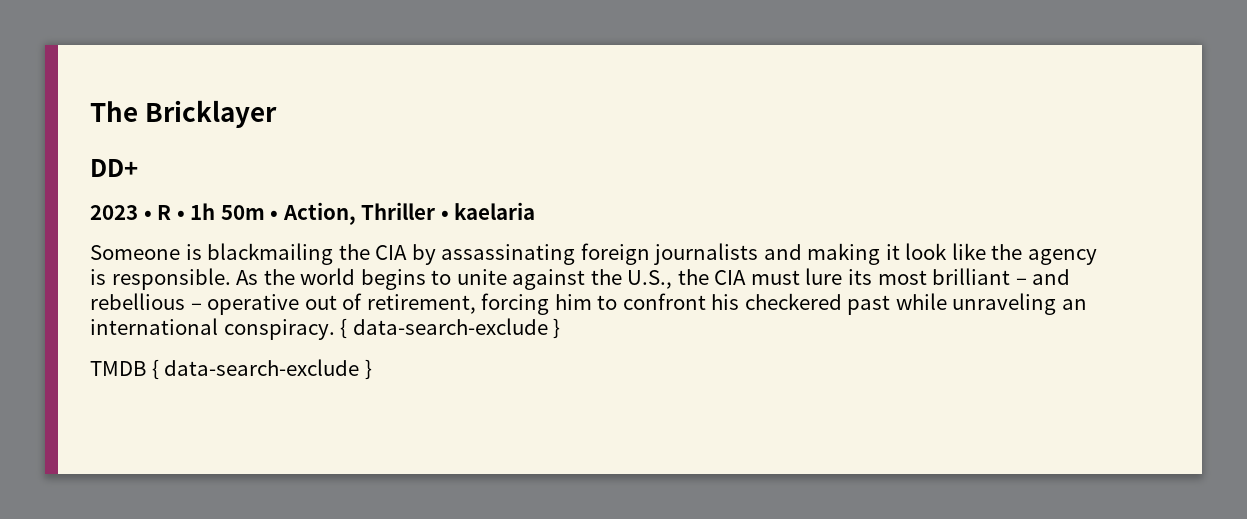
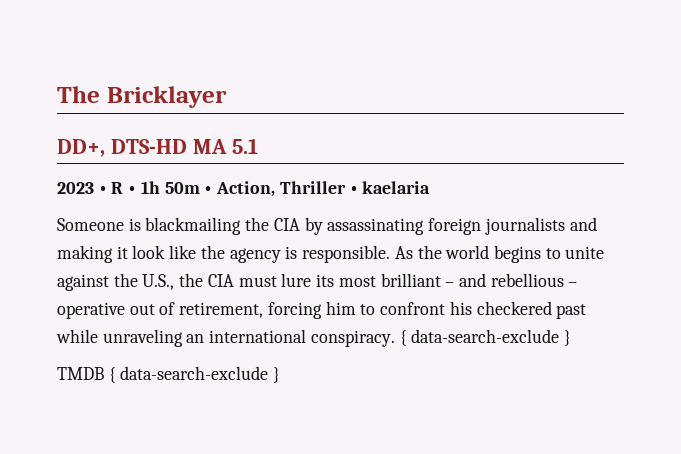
[90,159,138,177] DD+ -> [57,138,258,157] DD+, DTS-HD MA 5.1

